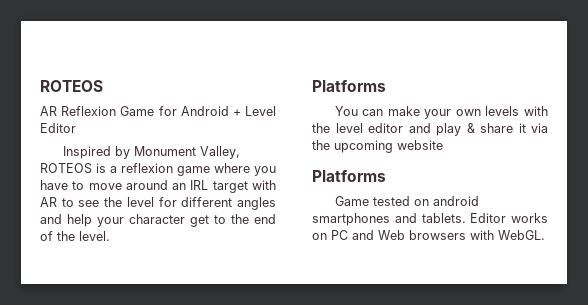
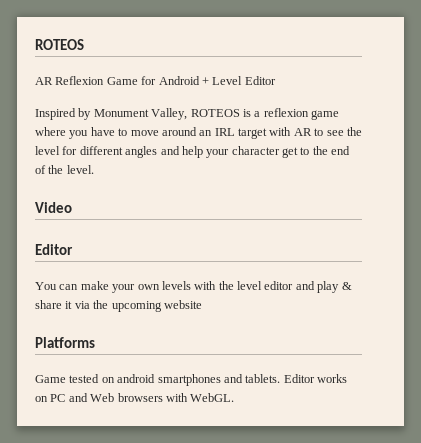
[312,80,386,92] Platforms -> [35,202,72,213] [35,244,73,255] Video // Editor

